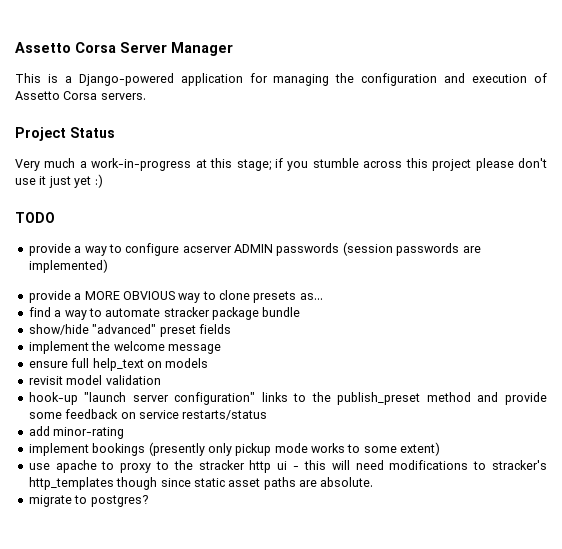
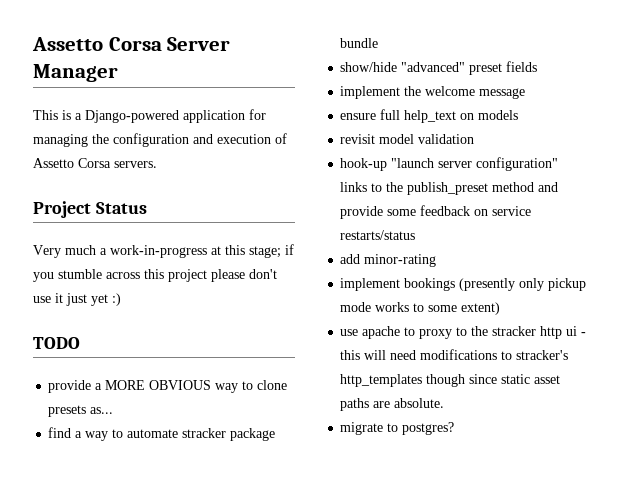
[28,242,481,256] [28,259,108,273] // provide a way to configure acserver ADMIN passwords (session passwords are implemented) -> (80, 343) none

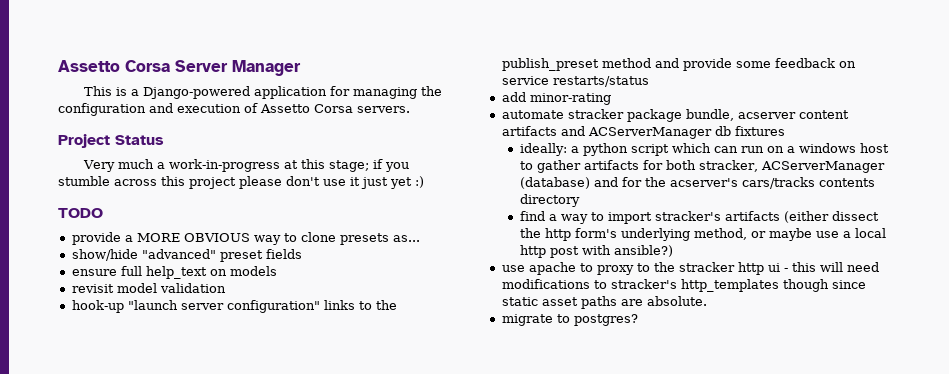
[48,427,276,441] [340,38,379,48] // find a way to automate stracker package bundle -> (420, 238) none
[340,86,526,99] // implement the welcome message -> (302, 254) none
[340,278,587,291] [340,302,501,315] implement bookings (presently only pickup mode works to some extent) -> [501,109,849,122] [501,126,785,139] [519,143,889,156] [519,160,885,173] [519,177,875,189] [519,194,580,207] [519,211,879,224] [519,228,886,241] [519,245,673,258] automate stracker package bundle, acserver content artifacts and ACServerManager db fixtures // ideally: a python script which can run on a windows host to gather artifacts for both stracker, ACServerManager (database) and for the acserver's cars/tracks contents directory // find a way to import stracker's artifacts (either dissect the http form's underlying method, or maybe use a local http post with ansible?)

